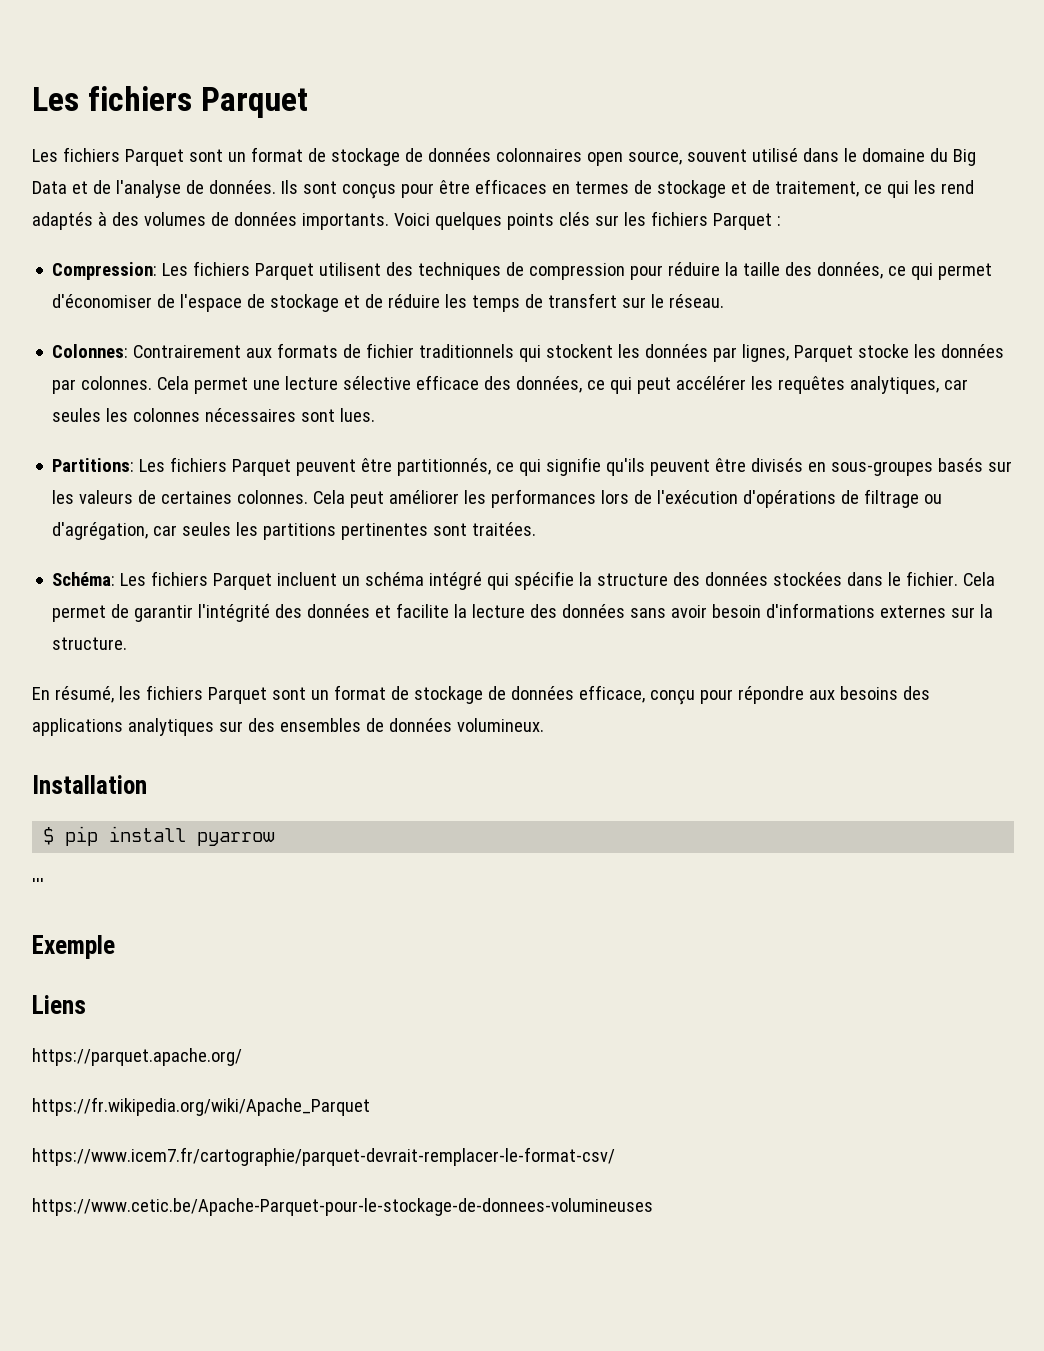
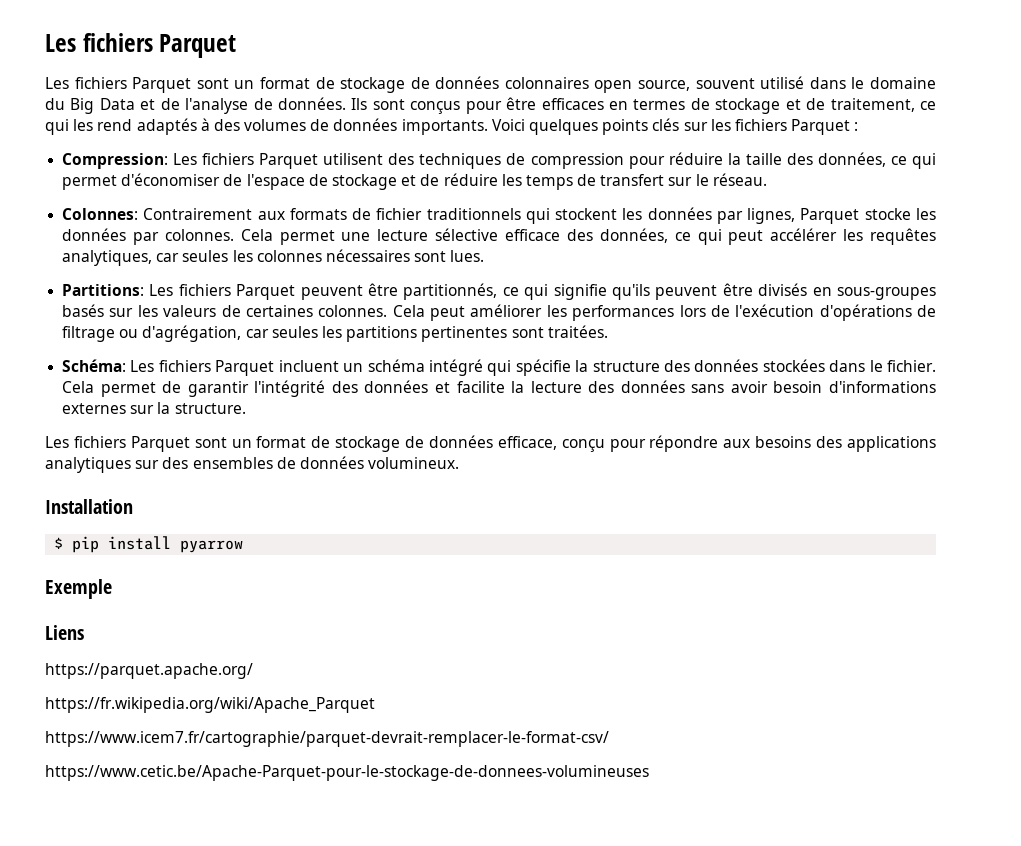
[32,686,141,703] En résumé, les -> [45,436,69,448] Les
[32,878,44,892] // ''' -> (244, 546) none

